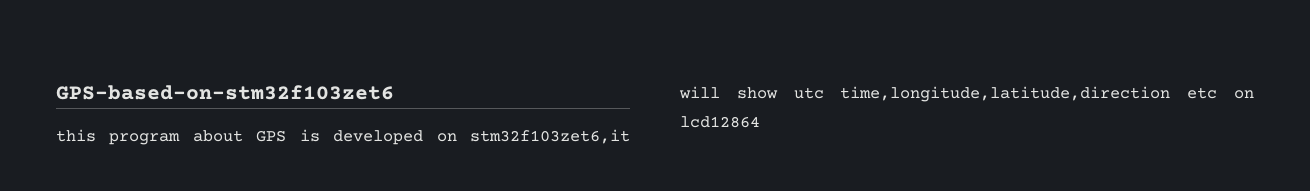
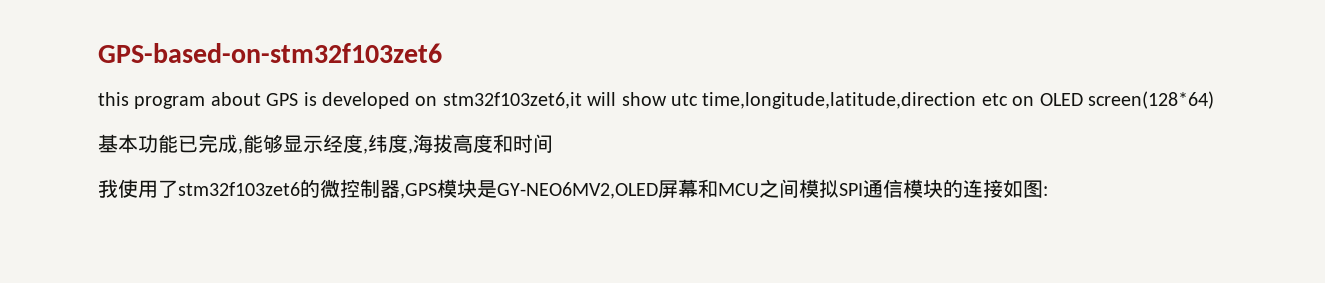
[680,116,760,128] lcd12864 -> [1039,91,1214,109] [98,134,553,154] [98,179,1048,199] OLED screen(128*64) // 基本功能已完成,能够显示经度,纬度,海拔高度和时间 // 我使用了stm32f103zet6的微控制器,GPS模块是GY-NEO6MV2,OLED屏幕和MCU之间模拟SPI通信模块的连接如图:

